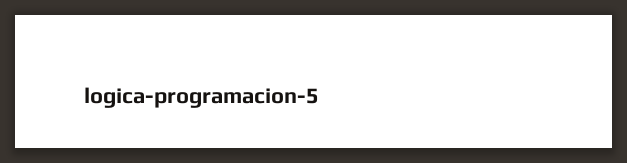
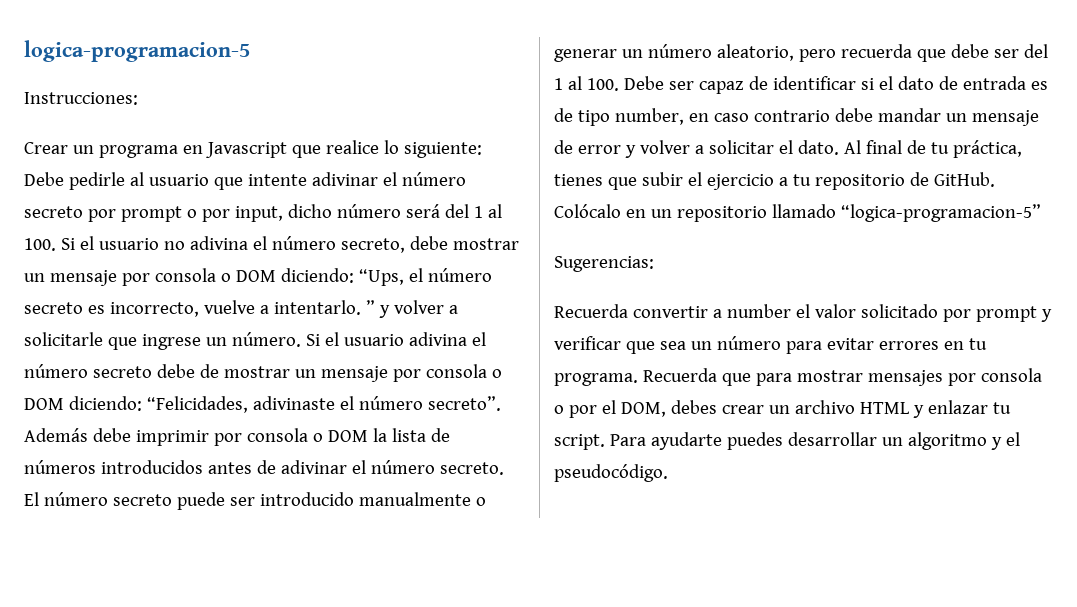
(319, 97) none -> [24,92,138,105] [24,140,482,158] [24,172,466,190] [24,204,502,222] [24,236,519,253] [24,268,492,286] [24,300,458,318] [24,332,486,350] [24,364,502,382] [24,396,501,413] [24,428,450,446] [24,460,504,475] [24,492,486,510] [554,44,1048,62] [554,76,1048,94] [554,108,1039,126] [554,140,1022,158] [554,172,995,190] [554,204,1041,222] [554,256,654,272] [554,304,1052,322] [554,336,987,354] [554,368,1042,386] [554,400,1011,418] [554,432,1020,450] [554,464,668,482] // Instrucciones: // Crear un programa en Javascript que realice lo siguiente: Debe pedirle al usuario que intente adivinar el número secreto por prompt o por input, dicho número será del 1 al 100. Si el usuario no adivina el número secreto, debe mostrar un mensaje por consola o DOM diciendo: “Ups, el número secreto es incorrecto, vuelve a intentarlo. ” y volver a solicitarle que ingrese un número. Si el usuario adivina el número secreto debe de mostrar un mensaje por consola o DOM diciendo: “Felicidades, adivinaste el número secreto”. Además debe imprimir por consola o DOM la lista de números introducidos antes de adivinar el número secreto. El número secreto puede ser introducido manualmente o generar un número aleatorio, pero recuerda que debe ser del 1 al 100. Debe ser capaz de identificar si el dato de entrada es de tipo number, en caso contrario debe mandar un mensaje de error y volver a solicitar el dato. Al final de tu práctica, tienes que subir el ejercicio a tu repositorio de GitHub. Colócalo en un repositorio llamado “logica-programacion-5” // Sugerencias: // Recuerda convertir a number el valor solicitado por prompt y verificar que sea un número para evitar errores en tu programa. Recuerda que para mostrar mensajes por consola o por el DOM, debes crear un archivo HTML y enlazar tu script. Para ayudarte puedes desarrollar un algoritmo y el pseudocódigo.

